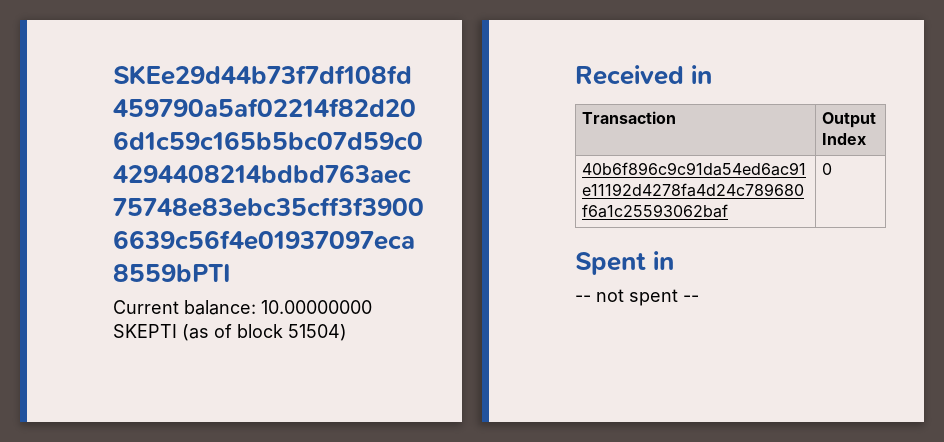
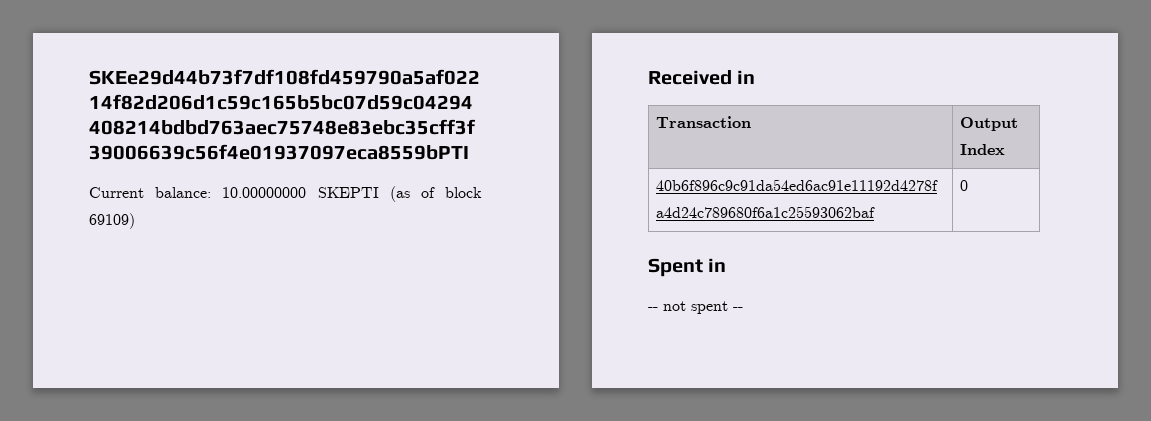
[288,324,347,341] 51504) -> [89,213,135,229] 69109)

